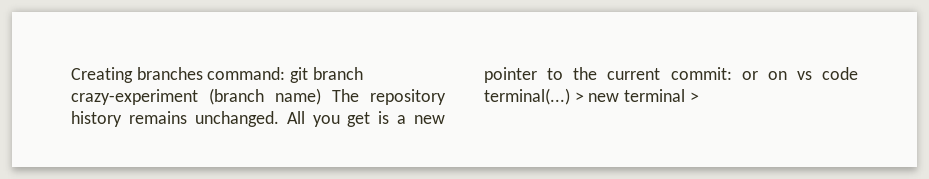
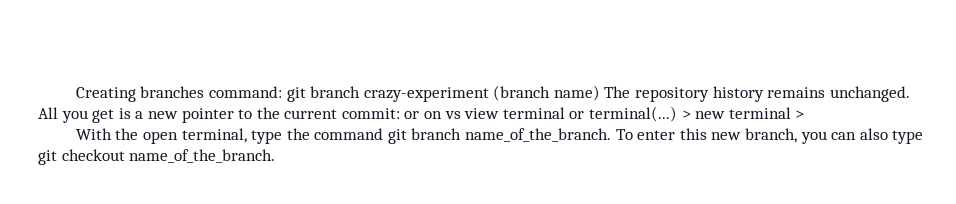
[822,67,858,80] code -> [464,107,585,119] view terminal or
(699, 97) none -> [75,128,924,144] [38,149,276,165] // With the open terminal, type the command git branch name_of_the_branch. To enter this new branch, you can also type git checkout name_of_the_branch.

